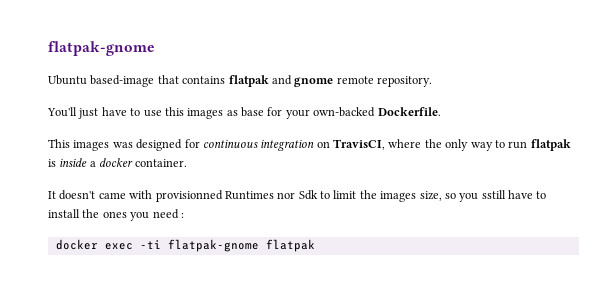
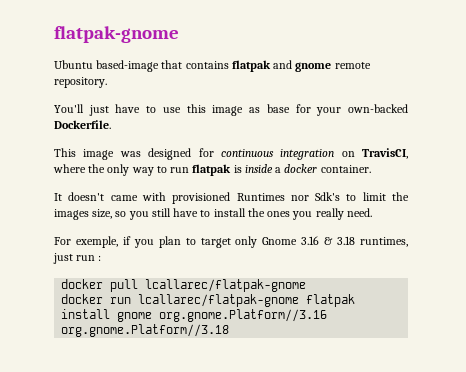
[187,108,224,119] images -> [212,105,244,116] image
[73,140,110,151] images -> [83,149,115,160] image
[155,190,223,202] provisionned -> [172,192,231,204] provisioned
[298,190,318,200] Sdk -> [315,192,341,201] Sdk's
[481,190,506,199] sstill -> [151,208,171,217] still
[152,209,184,219] [55,239,315,252] need : // docker exec -ti flatpak-gnome flatpak -> [315,208,372,220] [54,236,409,248] [53,253,102,264] [61,279,307,292] [61,294,356,307] [61,309,328,322] [61,324,230,337] really need. // For exemple, if you plan to target only Gnome 3.16 & 3.18 runtimes, just run : // docker pull lcallarec/flatpak-gnome // docker run lcallarec/flatpak-gnome flatpak install gnome org.gnome.Platform//3.16 org.gnome.Platform//3.18

